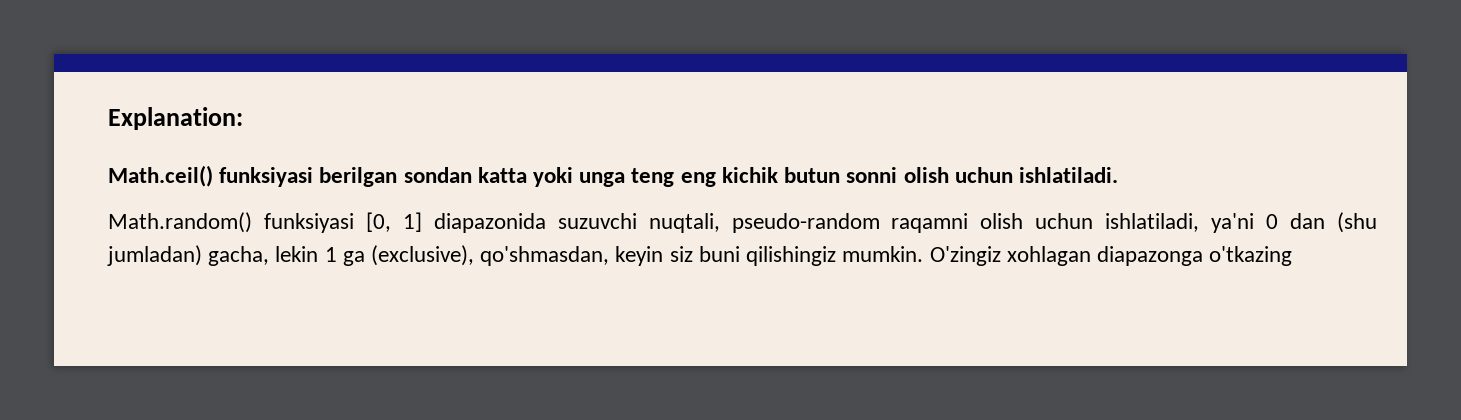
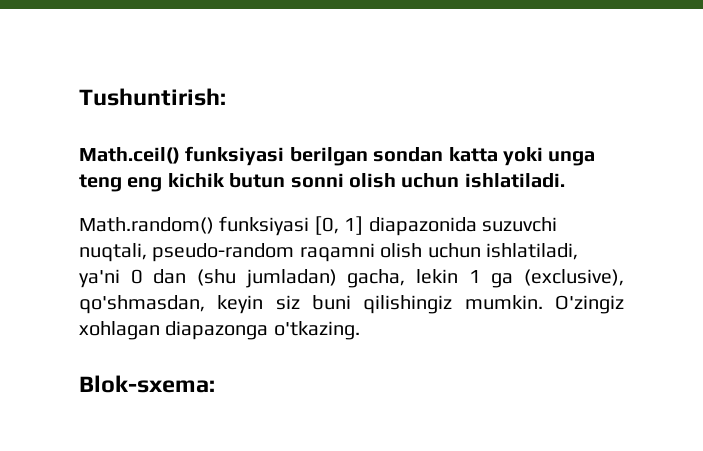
[108,107,243,130] Explanation: -> [79,88,226,106] Tushuntirish:
[1209,246,1293,266] o'tkazing -> [273,321,360,340] [79,375,215,393] o'tkazing. // Blok-sxema:

